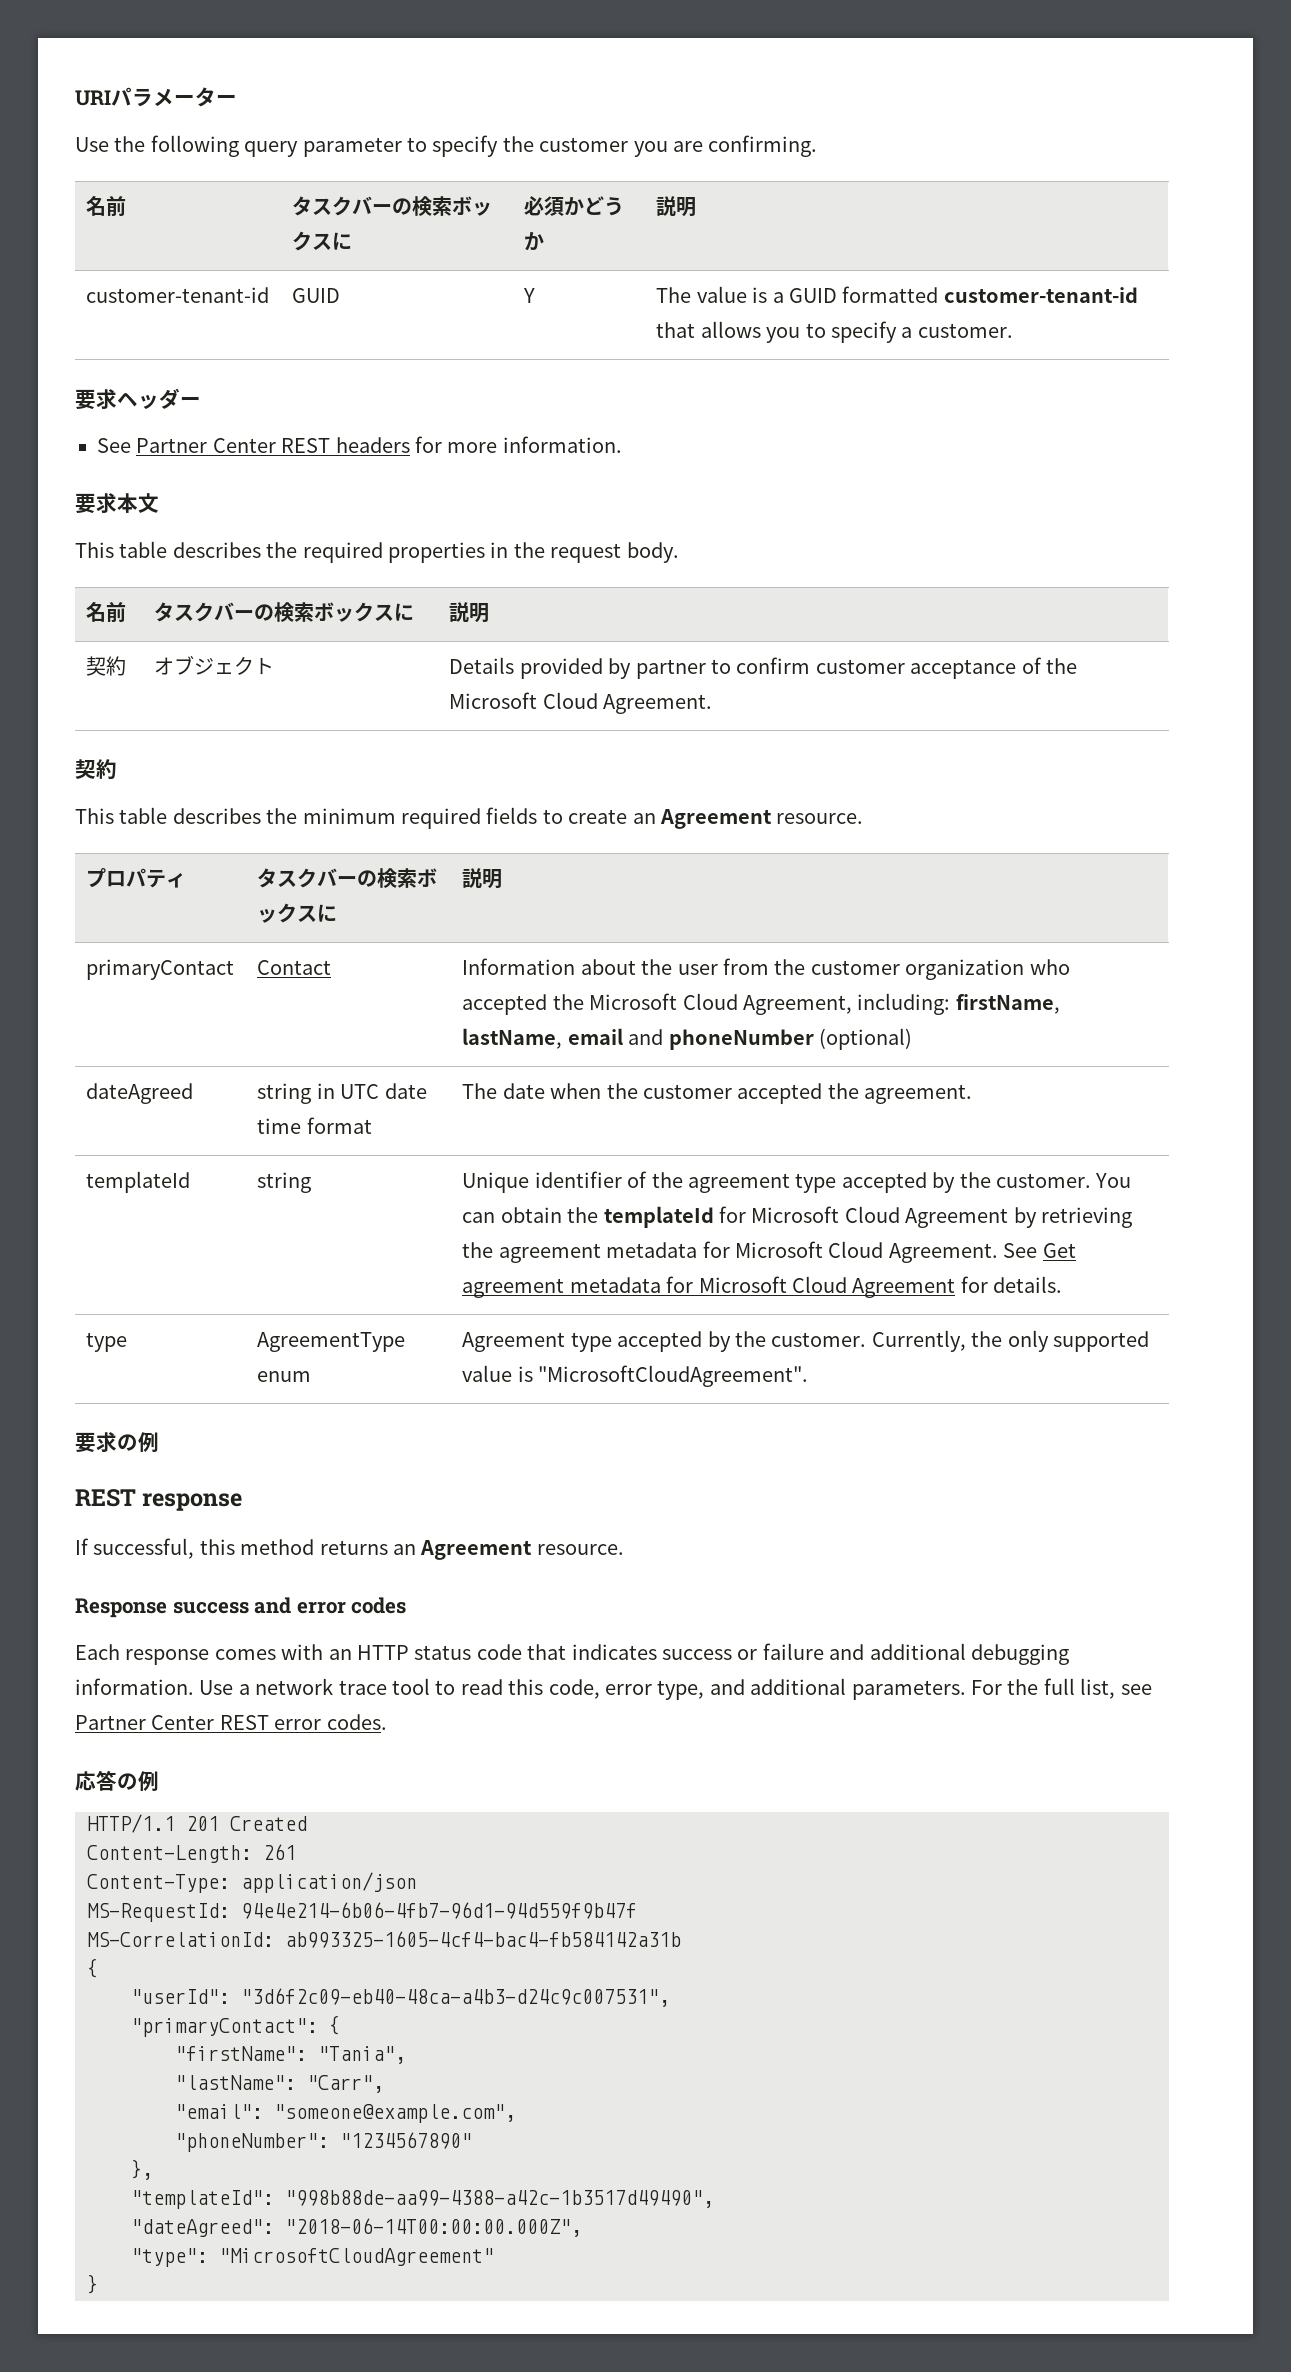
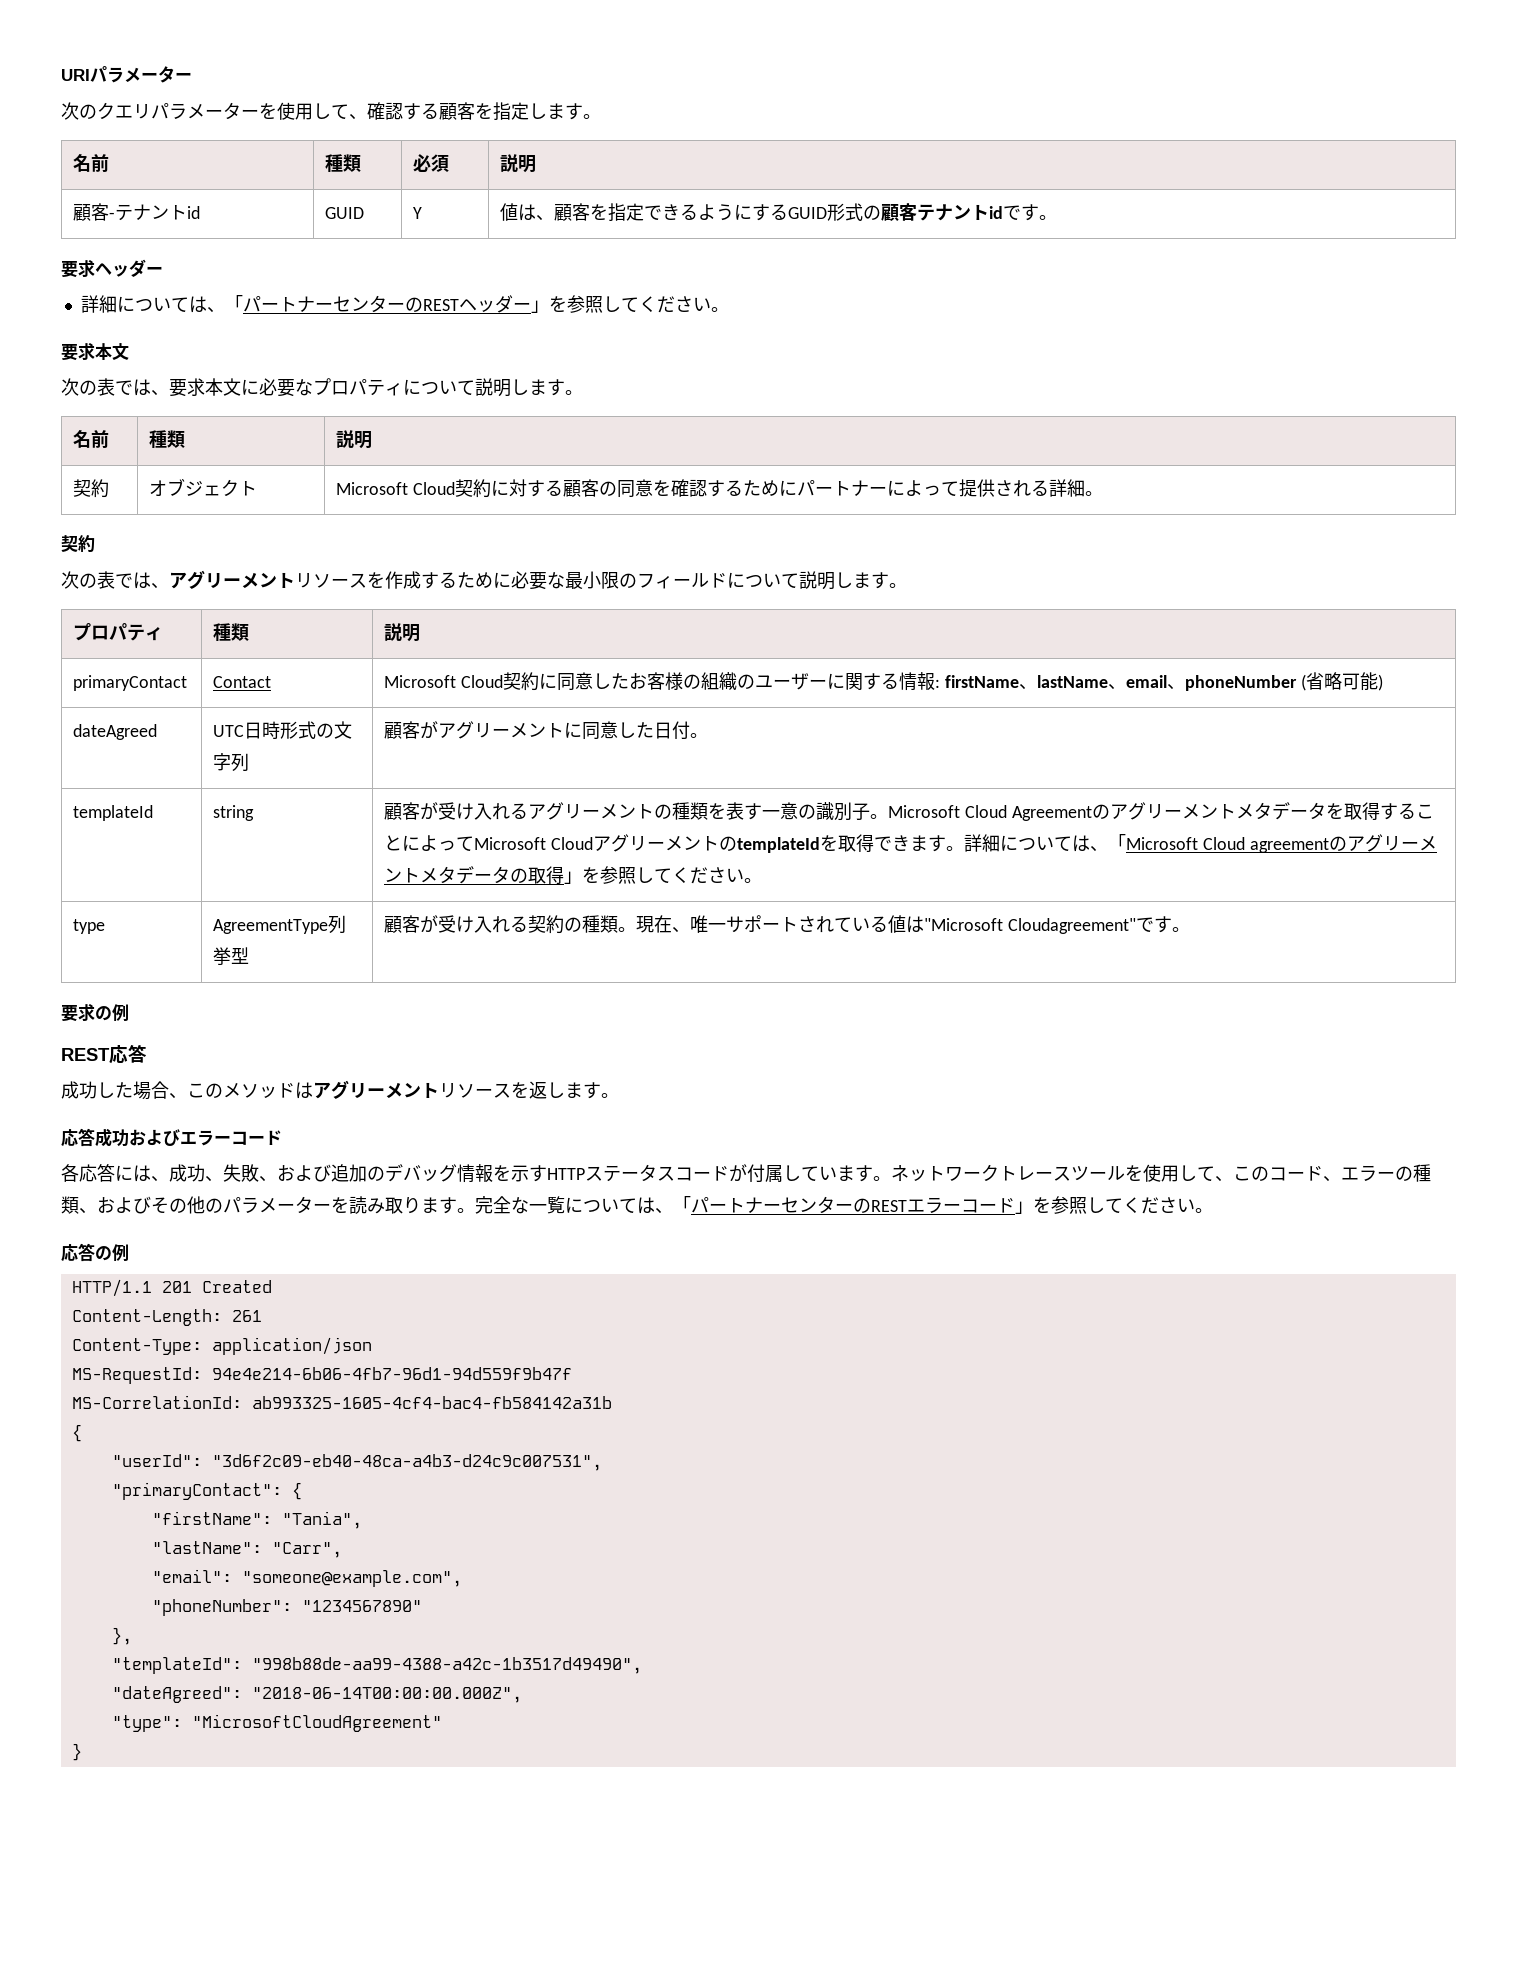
[75,135,818,157] [86,196,127,217] [292,196,493,216] [292,231,353,251] Use the following query parameter to specify the customer you are confirming. // 名前 | タスクバーの検索ボックスに -> [61,102,601,121] [73,154,110,173] [325,154,362,172] 次のクエリパラメーターを使用して、確認する顧客を指定します。 // 名前 | 種類
[564,196,625,216] [524,232,545,251] [656,196,697,217] [86,287,270,303] [292,288,341,303] [523,288,536,303] [656,286,1138,303] [656,321,1013,343] [75,388,201,410] [97,436,622,453] [75,493,159,514] [75,541,679,563] [86,602,127,623] [154,602,415,622] かどうか | 説明 // customer-tenant-id | GUID | Y | The value is a GUID formatted customer-tenant-id that allows you to specify a customer. // 要求ヘッダー // See Partner Center REST headers for more information. // 要求本文 // This table describes the required properties in the request body. // 名前 | タスクバーの検索ボックスに -> [500,154,537,173] [73,203,201,221] [325,207,365,219] [413,207,423,219] [500,203,1058,222] [61,259,163,278] [80,295,729,313] [61,342,129,361] [61,378,583,397] [73,430,110,449] [149,430,186,448] | 説明 // 顧客-テナントid | GUID | Y | 値は、顧客を指定できるようにするGUID形式の顧客テナントidです。 // 要求ヘッダー // 詳細については、「パートナーセンターのRESTヘッダー」を参照してください。 // 要求本文 // 次の表では、要求本文に必要なプロパティについて説明します。 // 名前 | 種類
[449,657,1078,679] [449,692,713,714] [75,759,117,780] [75,807,864,829] [86,868,187,888] [257,868,438,888] [257,903,338,923] [462,868,503,889] [86,959,235,980] [257,960,332,975] [462,958,1070,980] [462,993,1060,1015] [462,1028,913,1050] [86,1083,194,1104] [257,1083,427,1104] [257,1117,372,1134] [462,1083,973,1104] [86,1171,191,1193] [257,1172,312,1193] [462,1171,1132,1193] [462,1206,1133,1228] [462,1241,1076,1263] [462,1276,1063,1298] [86,1332,128,1352] [257,1332,406,1352] [257,1371,312,1382] [462,1330,1150,1352] [462,1365,809,1387] [75,1432,159,1453] [75,1489,243,1511] [75,1538,624,1560] [75,1597,407,1618] [75,1643,1069,1665] [75,1678,1152,1700] [75,1714,387,1730] Details provided by partner to confirm customer acceptance of the Microsoft Cloud Agreement. // 契約 // This table describes the minimum required fields to create an Agreement resource. // プロパティ | タスクバーの検索ボックスに | 説明 // primaryContact | Contact | Information about the user from the customer organization who accepted the Microsoft Cloud Agreement, including: firstName, lastName, email and phoneNumber (optional) // dateAgreed | string in UTC date time format | The date when the customer accepted the agreement. // templateId | string | Unique identifier of the agreement type accepted by the customer. You can obtain the templateId for Microsoft Cloud Agreement by retrieving the agreement metadata for Microsoft Cloud Agreement. See Get agreement metadata for Microsoft Cloud Agreement for details. // type | AgreementType enum | Agreement type accepted by the customer. Currently, the only supported value is "MicrosoftCloudAgreement". // 要求の例 // REST response // If successful, this method returns an Agreement resource. // Response success and error codes // Each response comes with an HTTP status code that indicates success or failure and additional debugging information. Use a network trace tool to read this code, error type, and additional parameters. For the full list, see Partner Center REST error codes. -> [336,479,1104,498] [61,535,95,553] [61,570,907,590] [73,623,164,641] [213,623,250,641] [384,623,421,642] [73,675,188,691] [213,676,272,688] [384,672,1383,691] [73,724,158,740] [213,721,353,739] [213,753,250,772] [384,721,709,740] [73,805,154,821] [213,805,255,821] [384,802,1435,821] [384,834,1437,853] [384,866,763,884] [73,919,106,934] [213,915,347,934] [213,947,250,965] [384,915,1191,934] [61,1003,129,1022] [61,1044,147,1064] [61,1080,619,1100] [61,1128,282,1147] [61,1164,1431,1183] [61,1196,1213,1214] Microsoft Cloud契約に対する顧客の同意を確認するためにパートナーによって提供される詳細。 // 契約 // 次の表では、アグリーメントリソースを作成するために必要な最小限のフィールドについて説明します。 // プロパティ | 種類 | 説明 // primaryContact | Contact | Microsoft Cloud契約に同意したお客様の組織のユーザーに関する情報: firstName、lastName、email、phoneNumber (省略可能) // dateAgreed | UTC日時形式の文字列 | 顧客がアグリーメントに同意した日付。 // templateId | string | 顧客が受け入れるアグリーメントの種類を表す一意の識別子。Microsoft Cloud Agreementのアグリーメントメタデータを取得することによってMicrosoft CloudアグリーメントのtemplateIdを取得できます。詳細については、「Microsoft Cloud agreementのアグリーメントメタデータの取得」を参照してください。 // type | AgreementType列挙型 | 顧客が受け入れる契約の種類。現在、唯一サポートされている値は"Microsoft Cloudagreement"です。 // 要求の例 // REST応答 // 成功した場合、このメソッドはアグリーメントリソースを返します。 // 応答成功およびエラーコード // 各応答には、成功、失敗、および追加のデバッグ情報を示すHTTPステータスコードが付属しています。ネットワークトレースツールを使用して、このコード、エラーの種類、およびその他のパラメーターを読み取ります。完全な一覧については、「パートナーセンターのRESTエラーコード」を参照してください。

